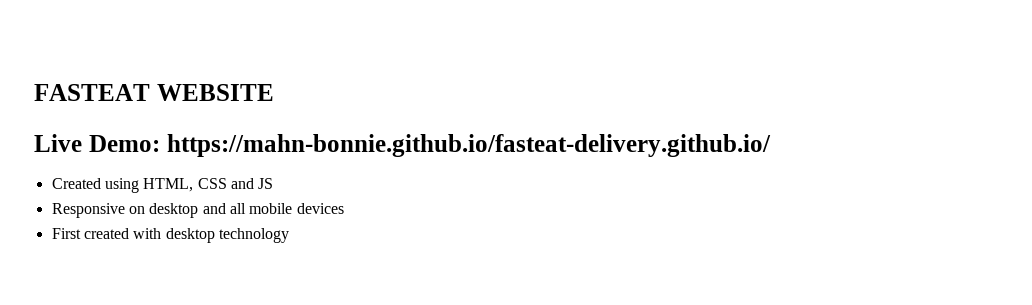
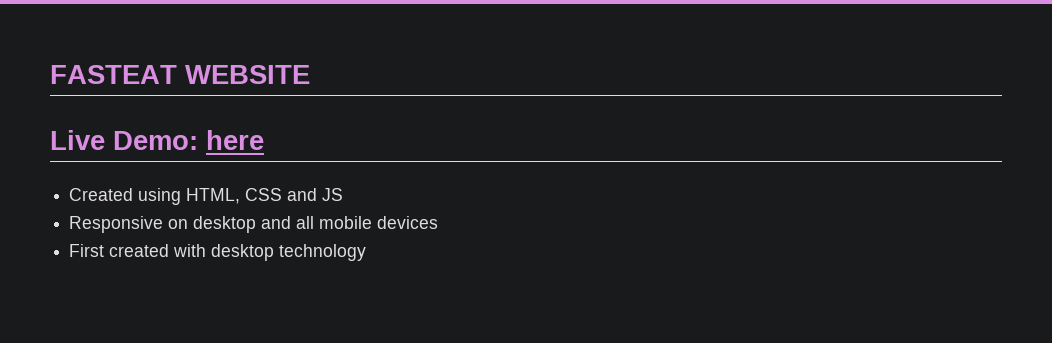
[166,134,771,157] https://mahn-bonnie.github.io/fasteat-delivery.github.io/ -> [206,130,264,150] here

